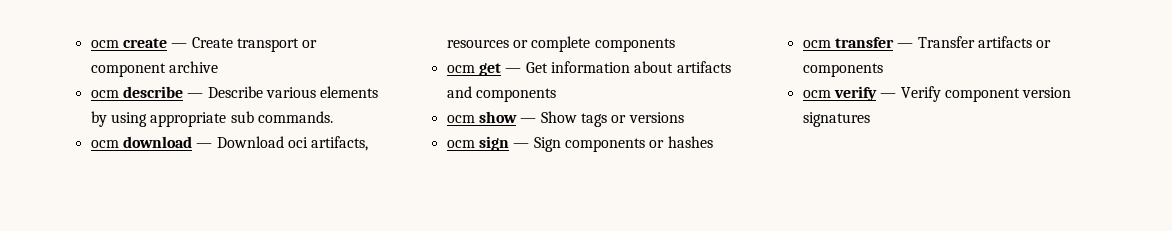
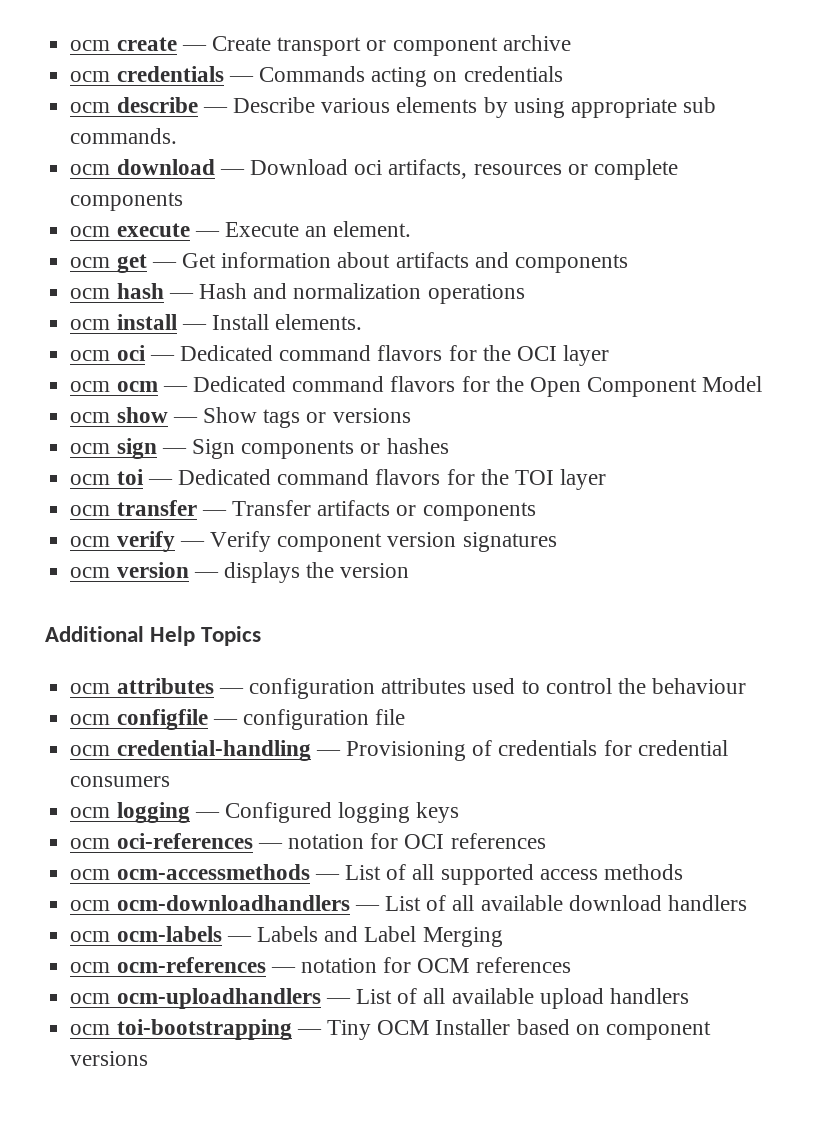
(218, 67) none -> [70,66,563,87] // ocm credentials — Commands acting on credentials
(675, 45) none -> [70,221,412,237] // ocm execute — Execute an element.
(556, 95) none -> [70,283,525,304] [70,314,363,330] [70,345,610,366] [70,376,763,397] // ocm hash — Hash and normalization operations // ocm install — Install elements. // ocm oci — Dedicated command flavors for the OCI layer // ocm ocm — Dedicated command flavors for the Open Component Model
(713, 142) none -> [70,469,607,490] // ocm toi — Dedicated command flavors for the TOI layer
(870, 119) none -> [70,562,410,583] [45,626,262,646] [70,678,747,699] [70,709,406,730] [70,740,728,761] [70,776,171,787] [70,802,460,823] [70,833,546,849] [70,864,683,885] [70,895,747,911] [70,926,503,947] [70,957,571,973] [70,988,689,1009] [70,1019,711,1040] [70,1051,149,1066] // ocm version — displays the version // Additional Help Topics // ocm attributes — configuration attributes used to control the behaviour // ocm configfile — configuration file // ocm credential-handling — Provisioning of credentials for credential consumers // ocm logging — Configured logging keys // ocm oci-references — notation for OCI references // ocm ocm-accessmethods — List of all supported access methods // ocm ocm-downloadhandlers — List of all available download handlers // ocm ocm-labels — Labels and Label Merging // ocm ocm-references — notation for OCM references // ocm ocm-uploadhandlers — List of all available upload handlers // ocm toi-bootstrapping — Tiny OCM Installer based on component versions

